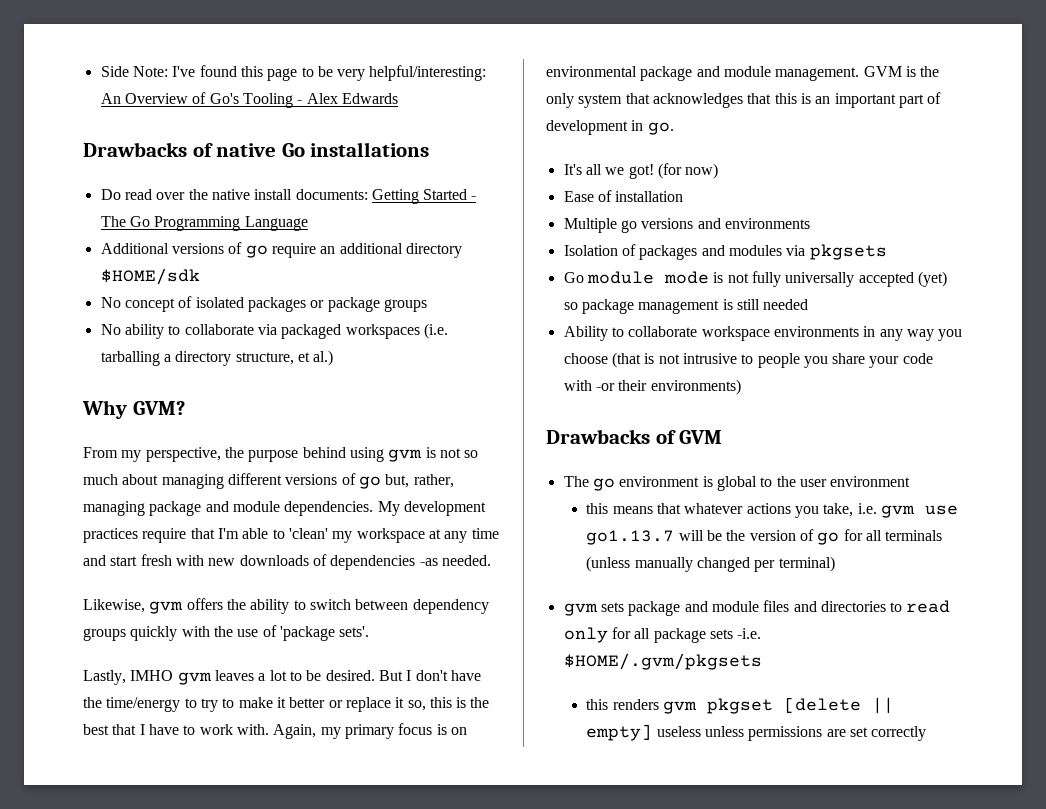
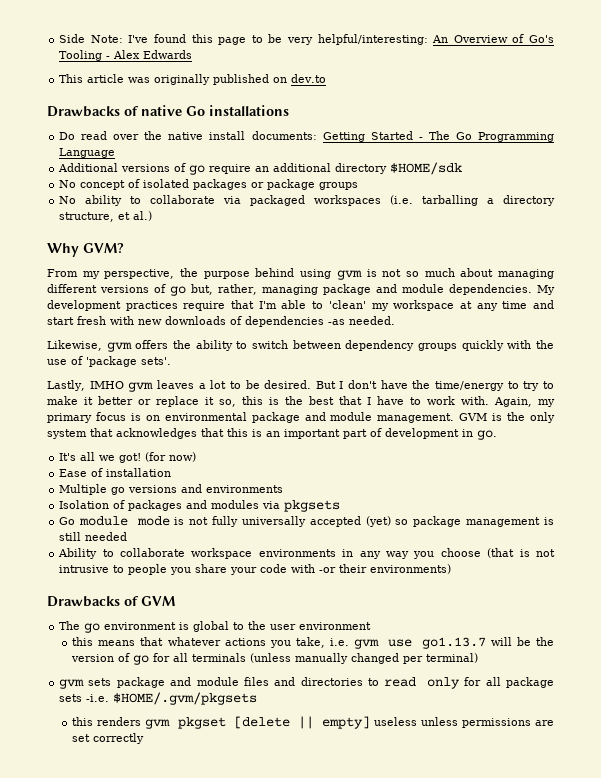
(398, 98) none -> [59,74,327,85] // This article was originally published on dev.to

